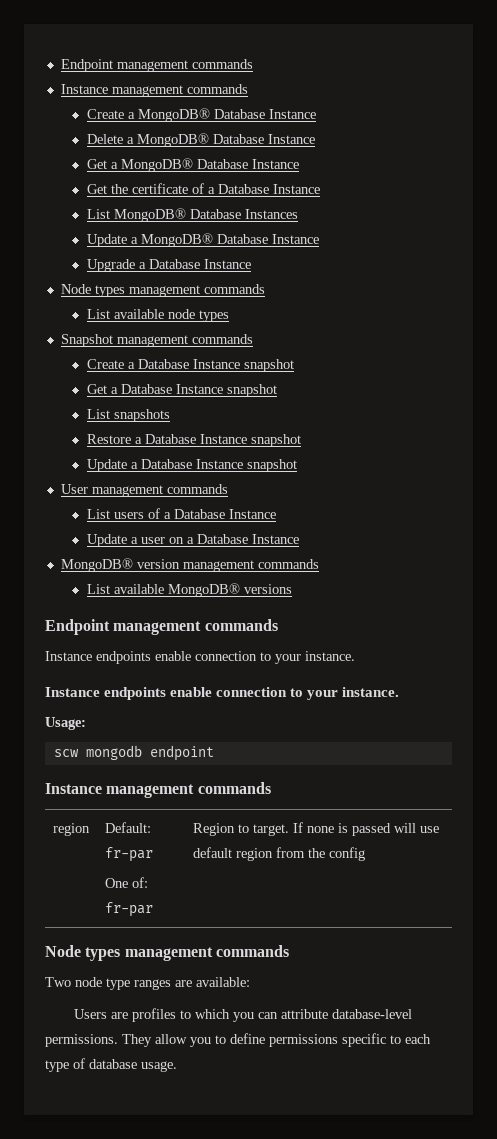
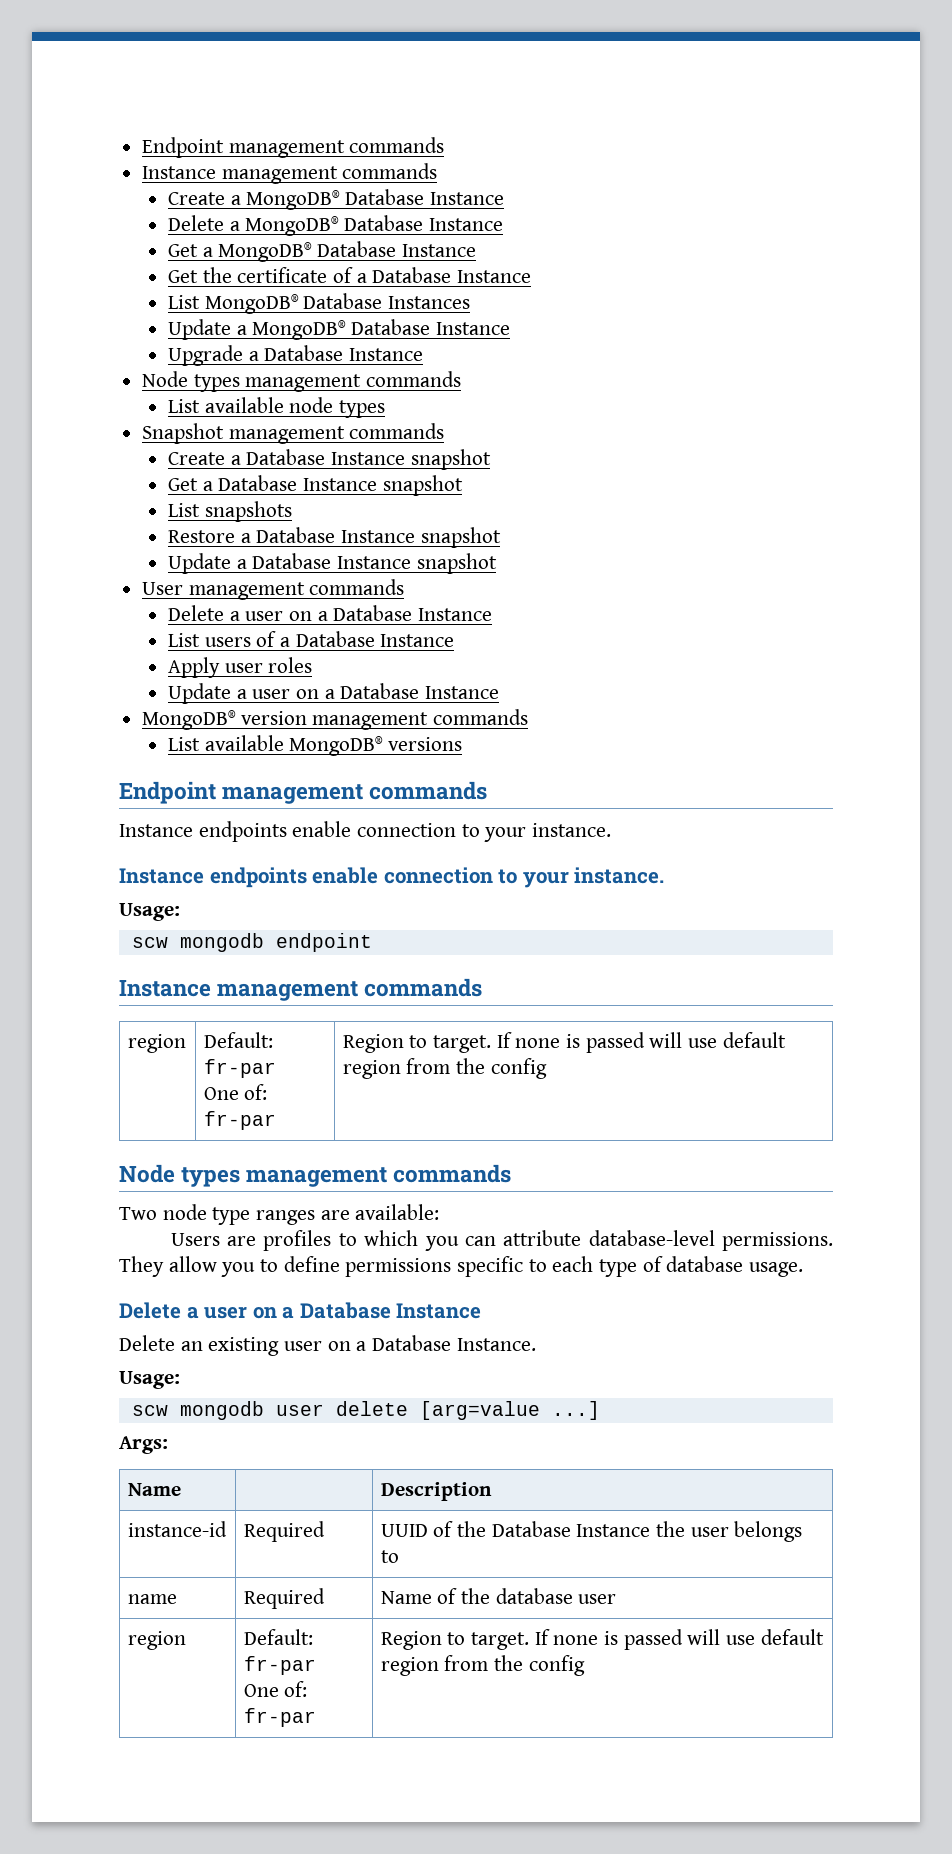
(228, 489) none -> [167,605,492,621] // Delete a user on a Database Instance
(276, 514) none -> [167,657,313,678] // Apply user roles
(177, 1066) none -> [119,1302,482,1319] [119,1335,536,1356] [119,1371,180,1389] [131,1401,600,1420] [119,1436,168,1454] [127,1483,181,1496] [380,1482,492,1501] [127,1521,227,1537] [243,1521,325,1542] [380,1521,803,1542] [380,1550,399,1563] [127,1594,177,1604] [243,1588,325,1609] [380,1588,617,1604] [127,1631,186,1650] [243,1629,313,1645] [243,1656,316,1675] [243,1681,308,1697] [243,1708,316,1727] [380,1629,824,1650] [380,1655,585,1676] // Delete a user on a Database Instance // Delete an existing user on a Database Instance. // Usage: // scw mongodb user delete [arg=value ...] // Args: // Name | | Description // instance-id | Required | UUID of the Database Instance the user belongs to // name | Required | Name of the database user // region | Default: fr-par // One of: fr-par | Region to target. If none is passed will use default region from the config

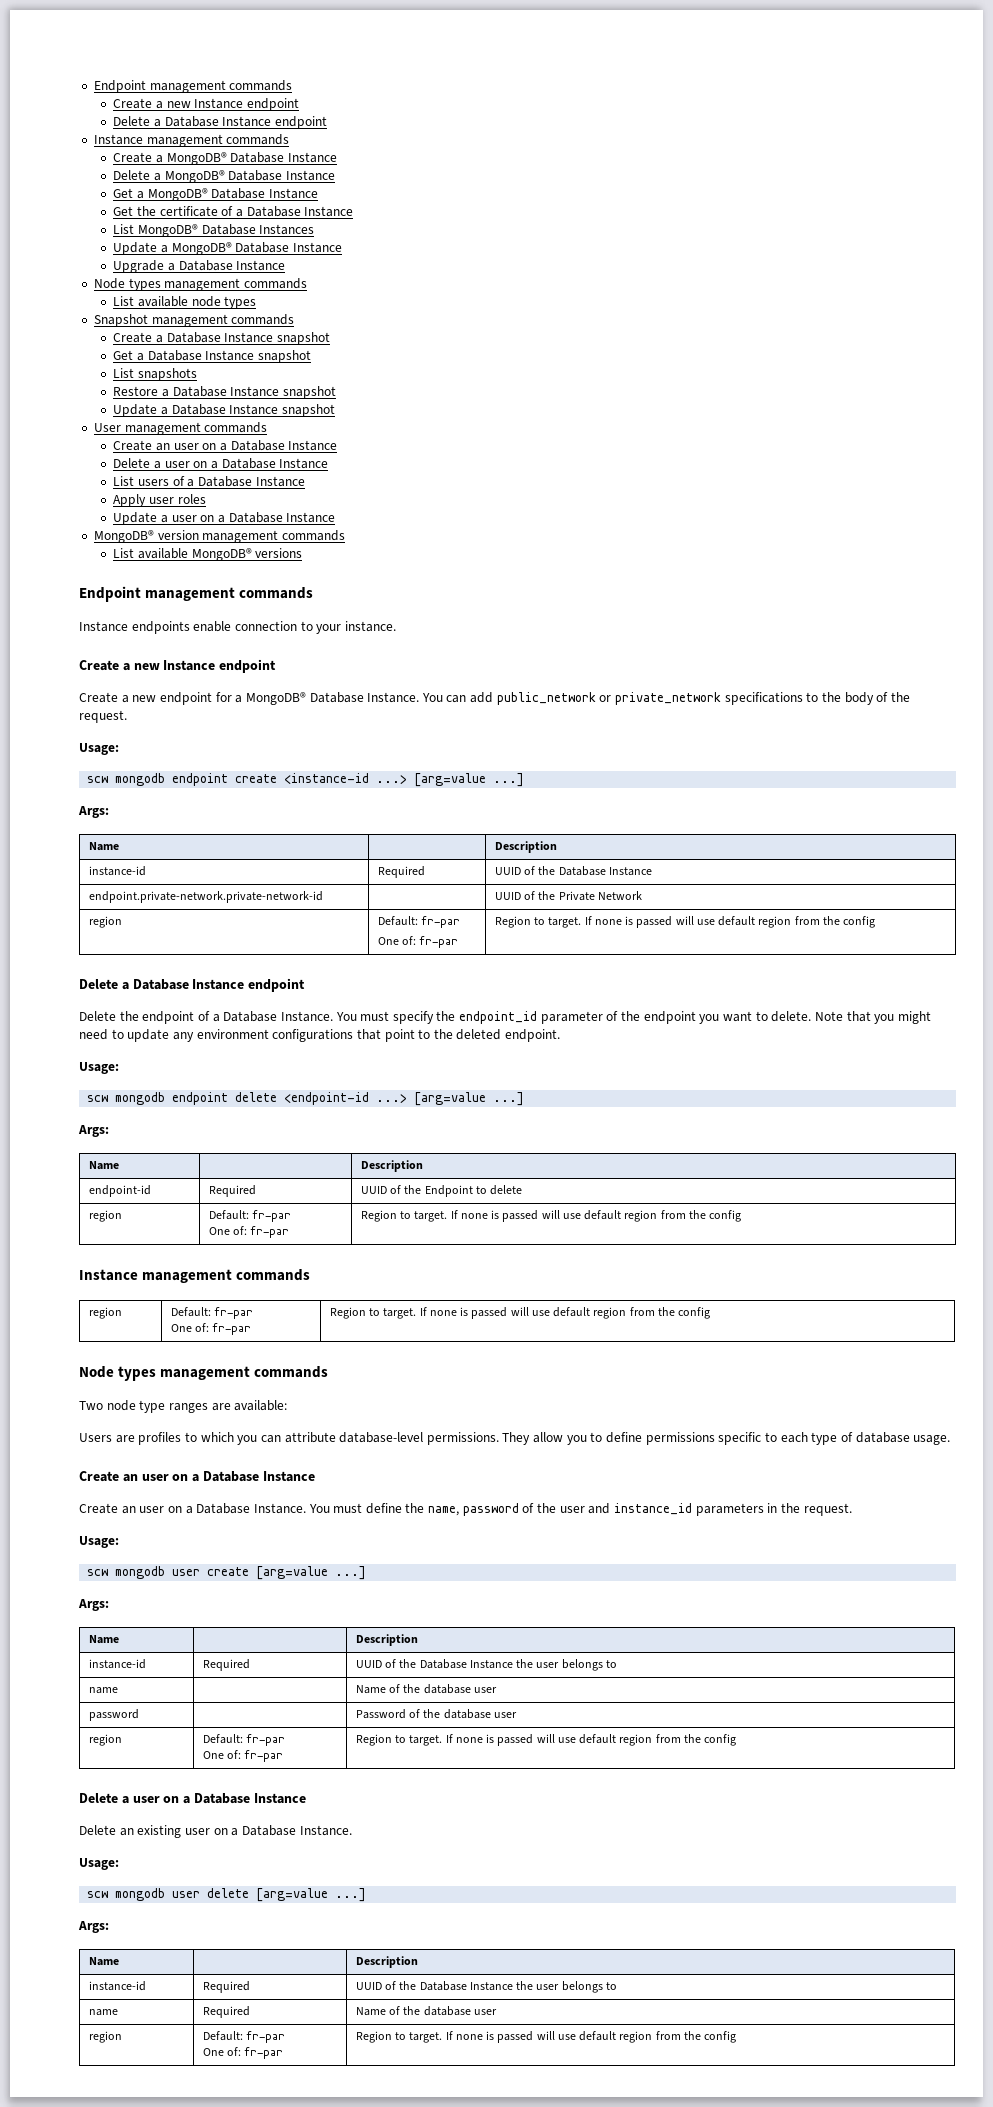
[142,137,445,158] Endpoint management commands -> [93,80,293,93] [113,98,299,111] [113,116,327,129] Endpoint management commands // Create a new Instance endpoint // Delete a Database Instance endpoint
(405, 587) none -> [113,440,338,451] // Create an user on a Database Instance
[119,867,665,888] [119,903,180,921] [131,933,372,952] Instance endpoints enable connection to your instance. // Usage: // scw mongodb endpoint -> [79,659,277,673] [79,692,910,705] [79,710,127,723] [79,743,119,755] [87,773,525,787] [78,806,109,818] [88,842,119,851] [494,841,557,853] [88,866,146,876] [377,866,425,878] [494,866,652,876] [88,891,323,903] [494,891,642,901] [88,916,122,928] [377,916,461,928] [377,936,459,948] [494,916,875,928] [79,978,306,992] [79,1011,931,1024] [79,1029,561,1042] [79,1062,119,1074] [87,1092,525,1106] [78,1125,109,1137] [88,1161,119,1170] [360,1160,423,1172] [88,1185,151,1197] [208,1185,256,1197] [360,1185,523,1197] [88,1210,122,1222] [208,1210,292,1222] [208,1226,290,1238] [360,1210,741,1222] Create a new Instance endpoint // Create a new endpoint for a MongoDB® Database Instance. You can add public_network or private_network specifications to the body of the request. // Usage: // scw mongodb endpoint create <instance-id ...> [arg=value ...] // Args: // Name | | Description // instance-id | Required | UUID of the Database Instance // endpoint.private-network.private-network-id | | UUID of the Private Network // region | Default: fr-par // One of: fr-par | Region to target. If none is passed will use default region from the config // Delete a Database Instance endpoint // Delete the endpoint of a Database Instance. You must specify the endpoint_id parameter of the endpoint you want to delete. Note that you might need to update any environment configurations that point to the deleted endpoint. // Usage: // scw mongodb endpoint delete <endpoint-id ...> [arg=value ...] // Args: // Name | | Description // endpoint-id | Required | UUID of the Endpoint to delete // region | Default: fr-par // One of: fr-par | Region to target. If none is passed will use default region from the config
(804, 1269) none -> [79,1471,315,1482] [79,1503,852,1516] [79,1536,119,1548] [87,1566,367,1580] [78,1599,109,1611] [88,1635,119,1644] [355,1634,418,1646] [88,1659,146,1669] [202,1659,250,1671] [355,1659,617,1671] [88,1687,118,1694] [355,1684,497,1694] [88,1709,139,1721] [355,1709,517,1719] [88,1734,122,1746] [202,1734,286,1746] [202,1750,284,1762] [355,1734,736,1746] // Create an user on a Database Instance // Create an user on a Database Instance. You must define the name, password of the user and instance_id parameters in the request. // Usage: // scw mongodb user create [arg=value ...] // Args: // Name | | Description // instance-id | Required | UUID of the Database Instance the user belongs to // name | | Name of the database user // password | | Password of the database user // region | Default: fr-par // One of: fr-par | Region to target. If none is passed will use default region from the config

